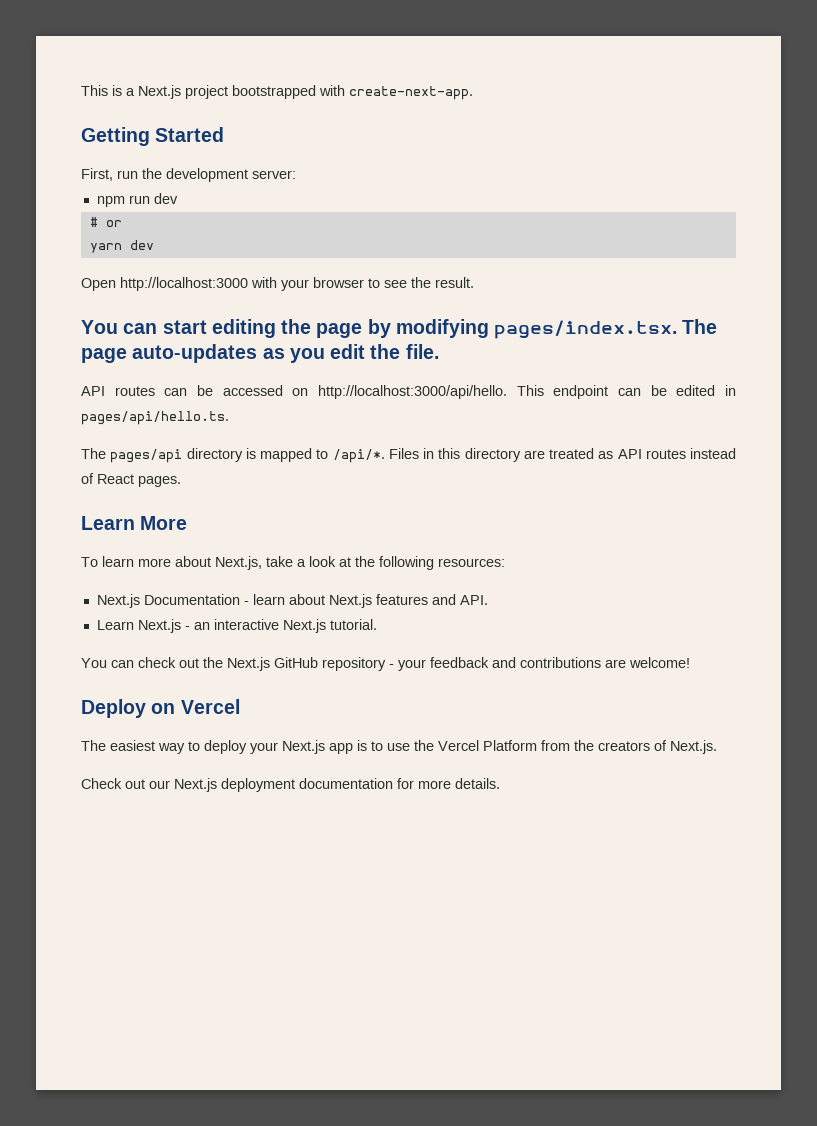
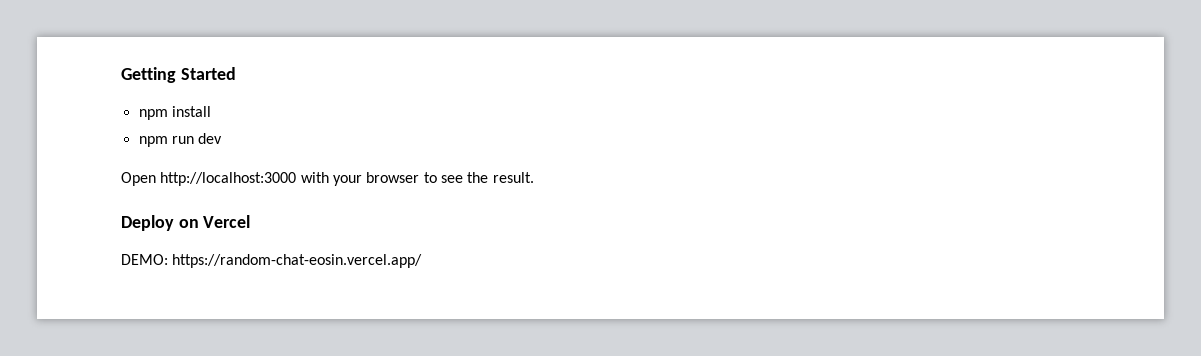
[81,85,473,100] [81,127,225,146] [81,168,296,182] This is a Next.js project bootstrapped with create-next-app. // Getting Started // First, run the development server: -> [121,67,236,83] [138,106,211,120] Getting Started // npm install
[89,217,122,227] [89,240,154,253] // # or // yarn dev -> (223, 138) none
[81,319,718,339] [81,344,439,363] [81,385,736,399] [81,411,229,425] [81,448,736,463] [81,473,181,487] [81,516,188,530] [81,556,505,570] [96,594,488,608] [96,619,377,633] [81,657,690,671] [81,699,240,718] [81,740,717,754] [81,778,500,792] You can start editing the page by modifying pages/index.tsx. The page auto-updates as you edit the file. // API routes can be accessed on http://localhost:3000/api/hello. This endpoint can be edited in pages/api/hello.ts. // The pages/api directory is mapped to /api/*. Files in this directory are treated as API routes instead of React pages. // Learn More // To learn more about Next.js, take a look at the following resources: // Next.js Documentation - learn about Next.js features and API. // Learn Next.js - an interactive Next.js tutorial. // You can check out the Next.js GitHub repository - your feedback and contributions are welcome! // Deploy on Vercel // The easiest way to deploy your Next.js app is to use the Vercel Platform from the creators of Next.js. // Check out our Next.js deployment documentation for more details. -> [121,215,251,231] [121,254,423,268] Deploy on Vercel // DEMO: https://random-chat-eosin.vercel.app/

